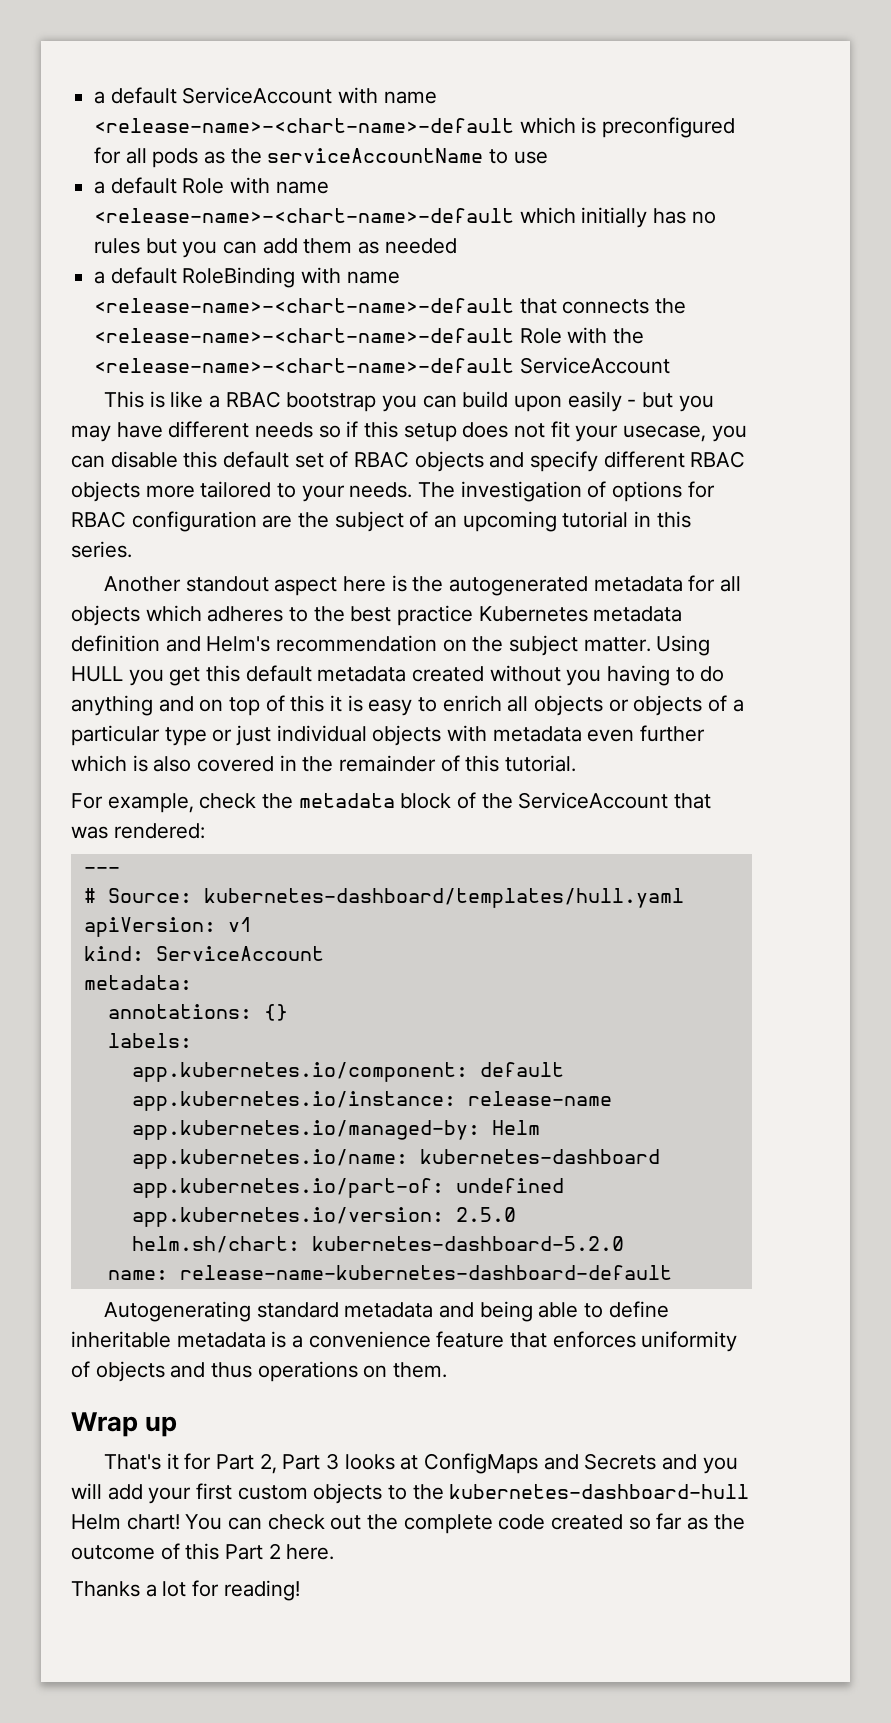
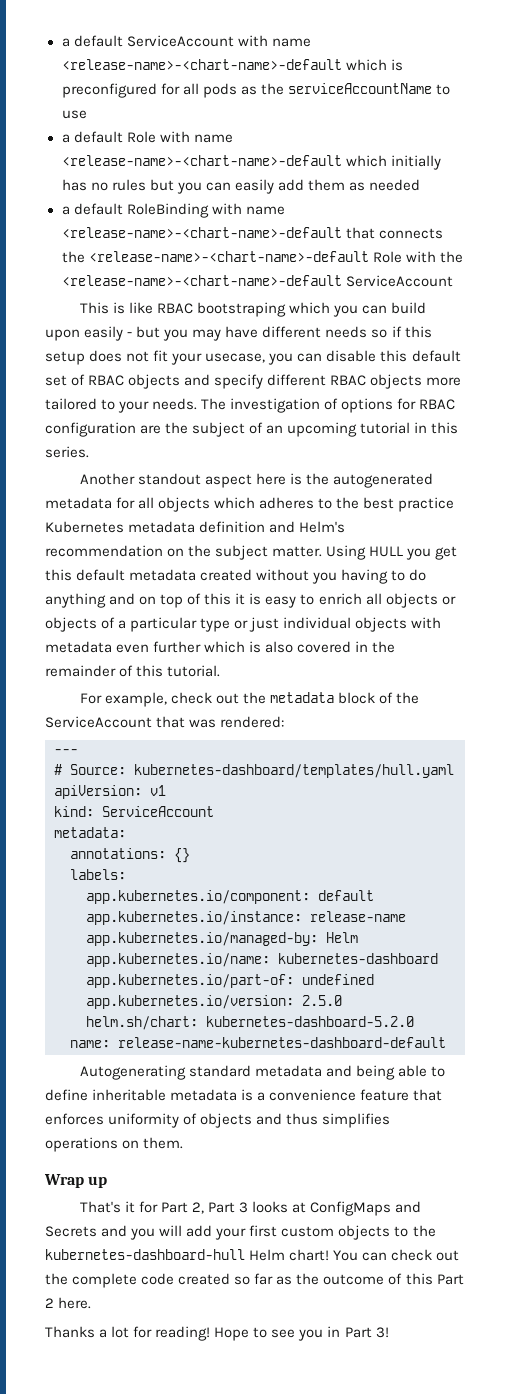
(258, 247) none -> [234,179,274,194] easily
[208,391,377,412] a RBAC bootstrap -> [156,302,331,317] RBAC bootstraping which
(257, 801) none -> [215,693,239,704] out
(253, 1370) none -> [322,1113,391,1128] simplifies
(300, 1590) none -> [214,1326,389,1341] Hope to see you in Part 3!

